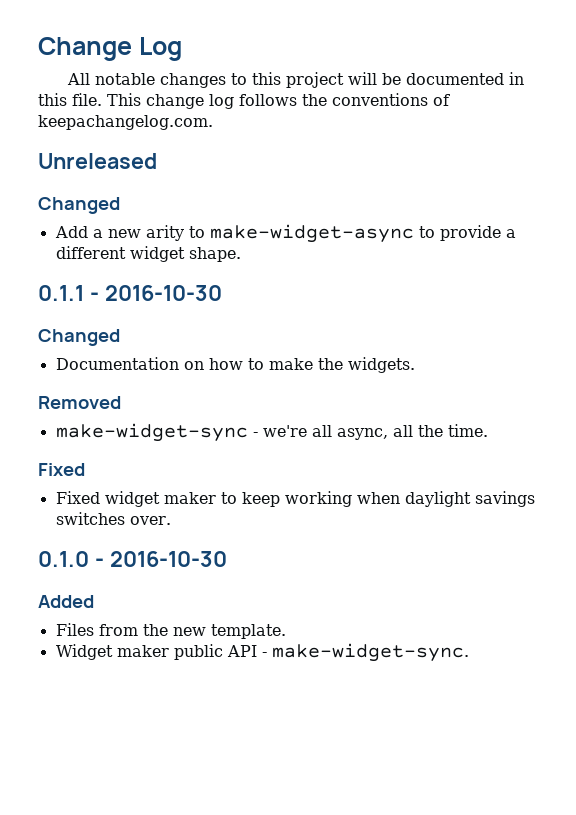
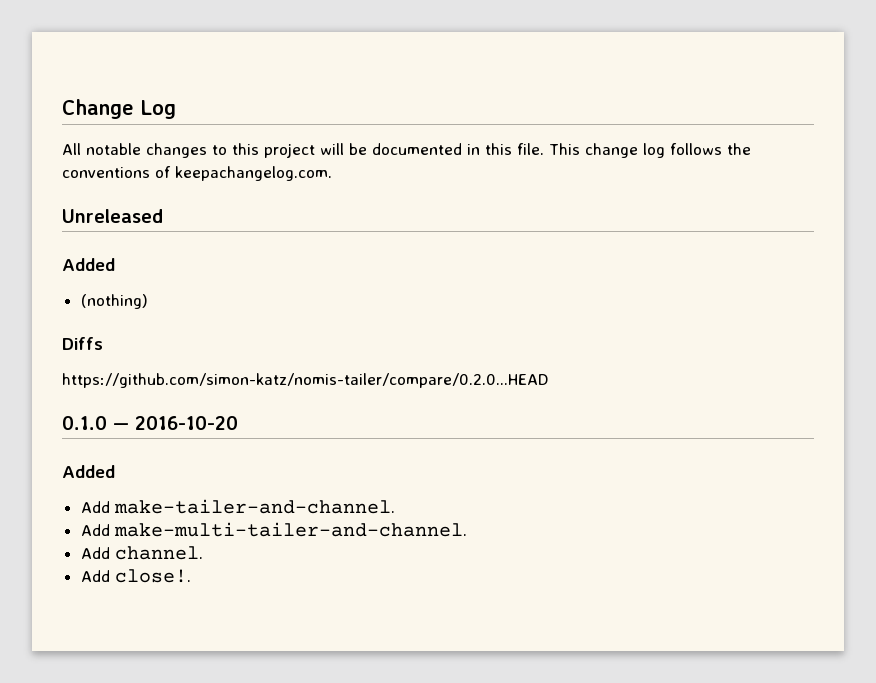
[38,197,120,214] [54,224,516,243] [55,246,241,262] [38,285,222,301] [38,329,120,346] [55,357,415,373] [38,396,121,409] [55,423,488,442] [38,463,85,476] [55,491,535,507] [55,512,171,525] Changed // Add a new arity to make-widget-async to provide a different widget shape. // 0.1.1 - 2016-10-30 // Changed // Documentation on how to make the widgets. // Removed // make-widget-sync - we're all async, all the time. // Fixed // Fixed widget maker to keep working when daylight savings switches over. -> [62,258,115,271] [80,294,148,309] [62,337,103,350] [62,373,549,388] Added // (nothing) // Diffs // https://github.com/simon-katz/nomis-tailer/compare/0.2.0...HEAD
[94,551,227,567] [38,595,94,608] [55,623,286,639] [55,643,469,662] - 2016-10-30 // Added // Files from the new template. // Widget maker public API - make-widget-sync. -> [113,416,238,430] [62,465,115,478] [80,499,395,514] [80,522,467,537] [80,546,203,560] [80,569,191,583] — 2016-10-20 // Added // Add make-tailer-and-channel. // Add make-multi-tailer-and-channel. // Add channel. // Add close!.

